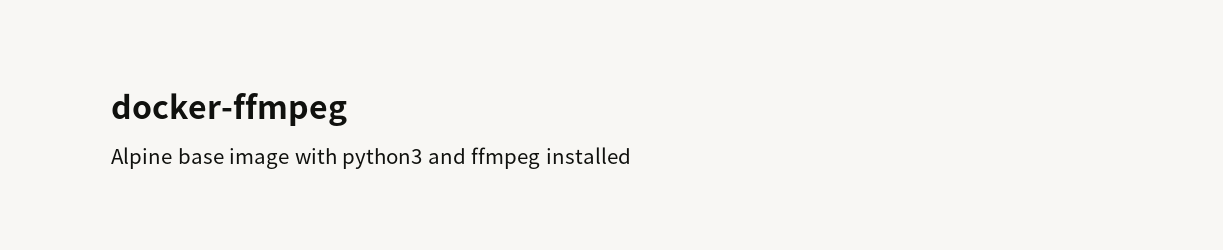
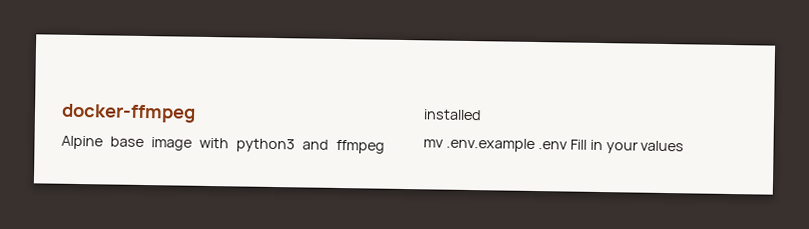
(631, 155) none -> [423,137,685,154] // mv .env.example .env Fill in your values

